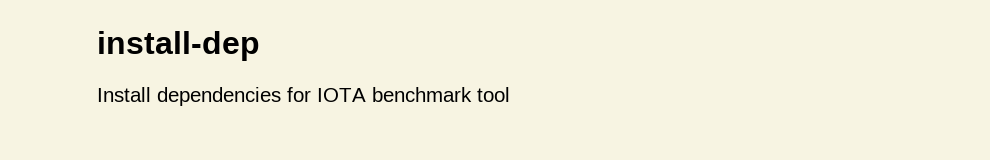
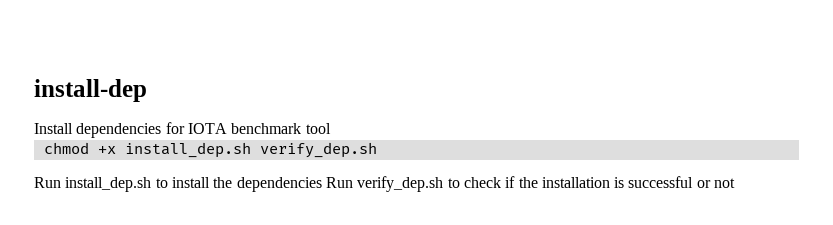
(510, 94) none -> [43,142,377,158] [34,176,736,192] // chmod +x install_dep.sh verify_dep.sh // Run install_dep.sh to install the dependencies Run verify_dep.sh to check if the installation is successful or not

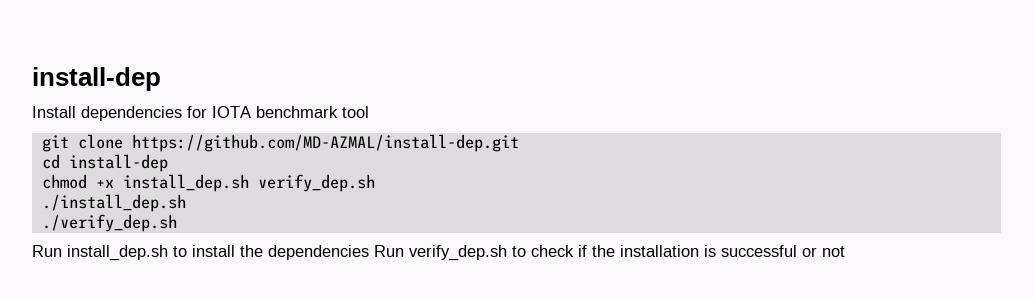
(331, 128) none -> [41,134,519,152] [41,154,168,172] // git clone https://github.com/MD-AZMAL/install-dep.git // cd install-dep
(377, 150) none -> [41,194,186,212] [41,214,177,232] // ./install_dep.sh // ./verify_dep.sh

